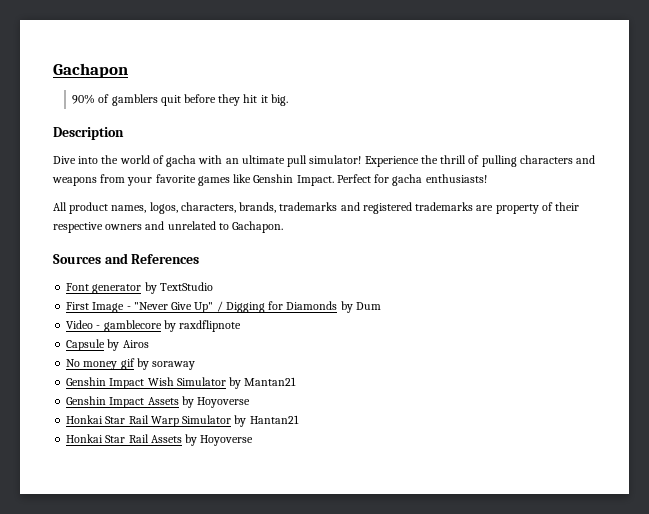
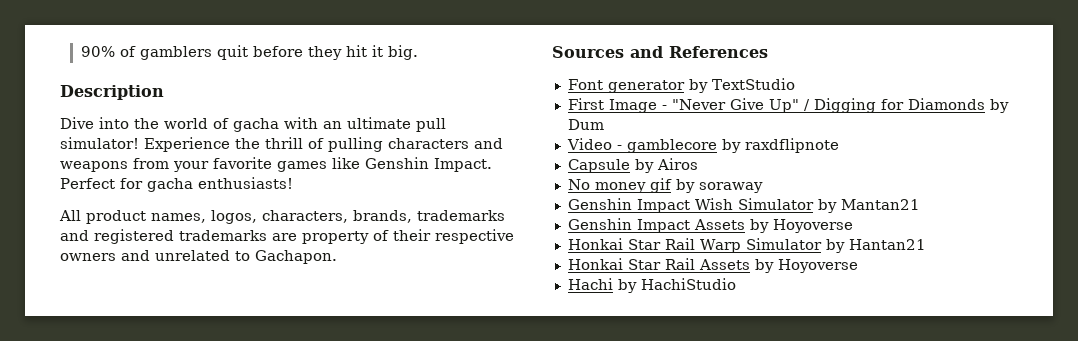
[53,63,128,78] Gachapon // -> (80, 51) none
(254, 440) none -> [567,278,736,293] // Hachi by HachiStudio

